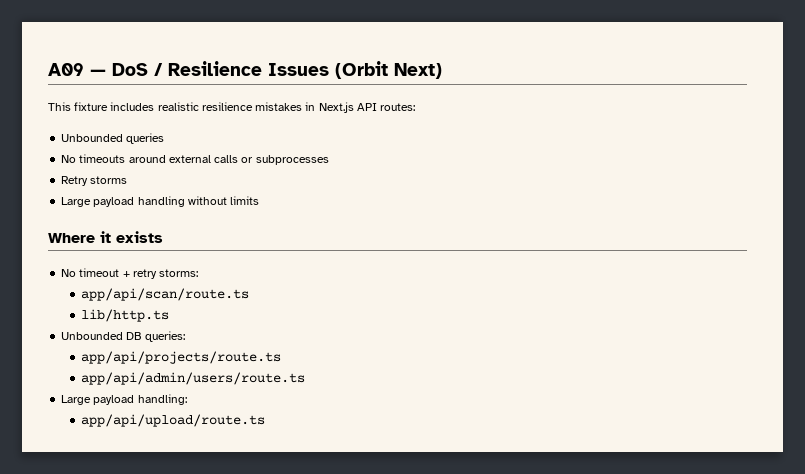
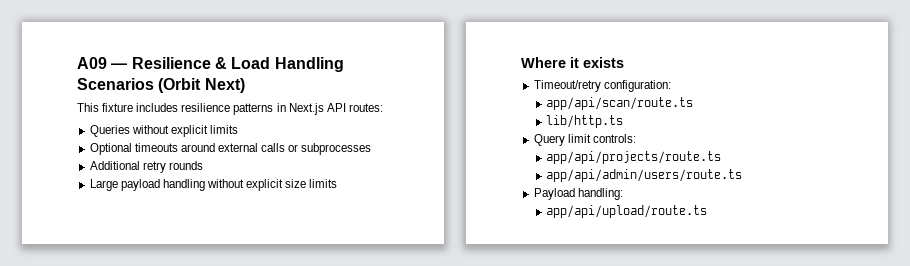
[112,61,329,76] DoS / Resilience Issues -> [131,57,344,72] [77,78,154,90] Resilience & Load Handling Scenarios
[157,102,303,111] realistic resilience mistakes -> [181,103,274,115] resilience patterns
[61,133,165,144] [61,155,77,163] Unbounded queries // No -> [89,125,238,137] [89,143,132,155] Queries without explicit limits // Optional
[61,176,128,186] Retry storms -> [89,161,203,173] Additional retry rounds
(227, 200) none -> [246,179,307,191] explicit size
[61,268,199,279] No timeout + retry storms: -> [533,80,671,92] Timeout/retry configuration:
[61,331,185,342] Unbounded DB queries: -> [533,134,636,146] Query limit controls:
[61,395,135,405] Large payload -> [533,188,575,200] Payload

